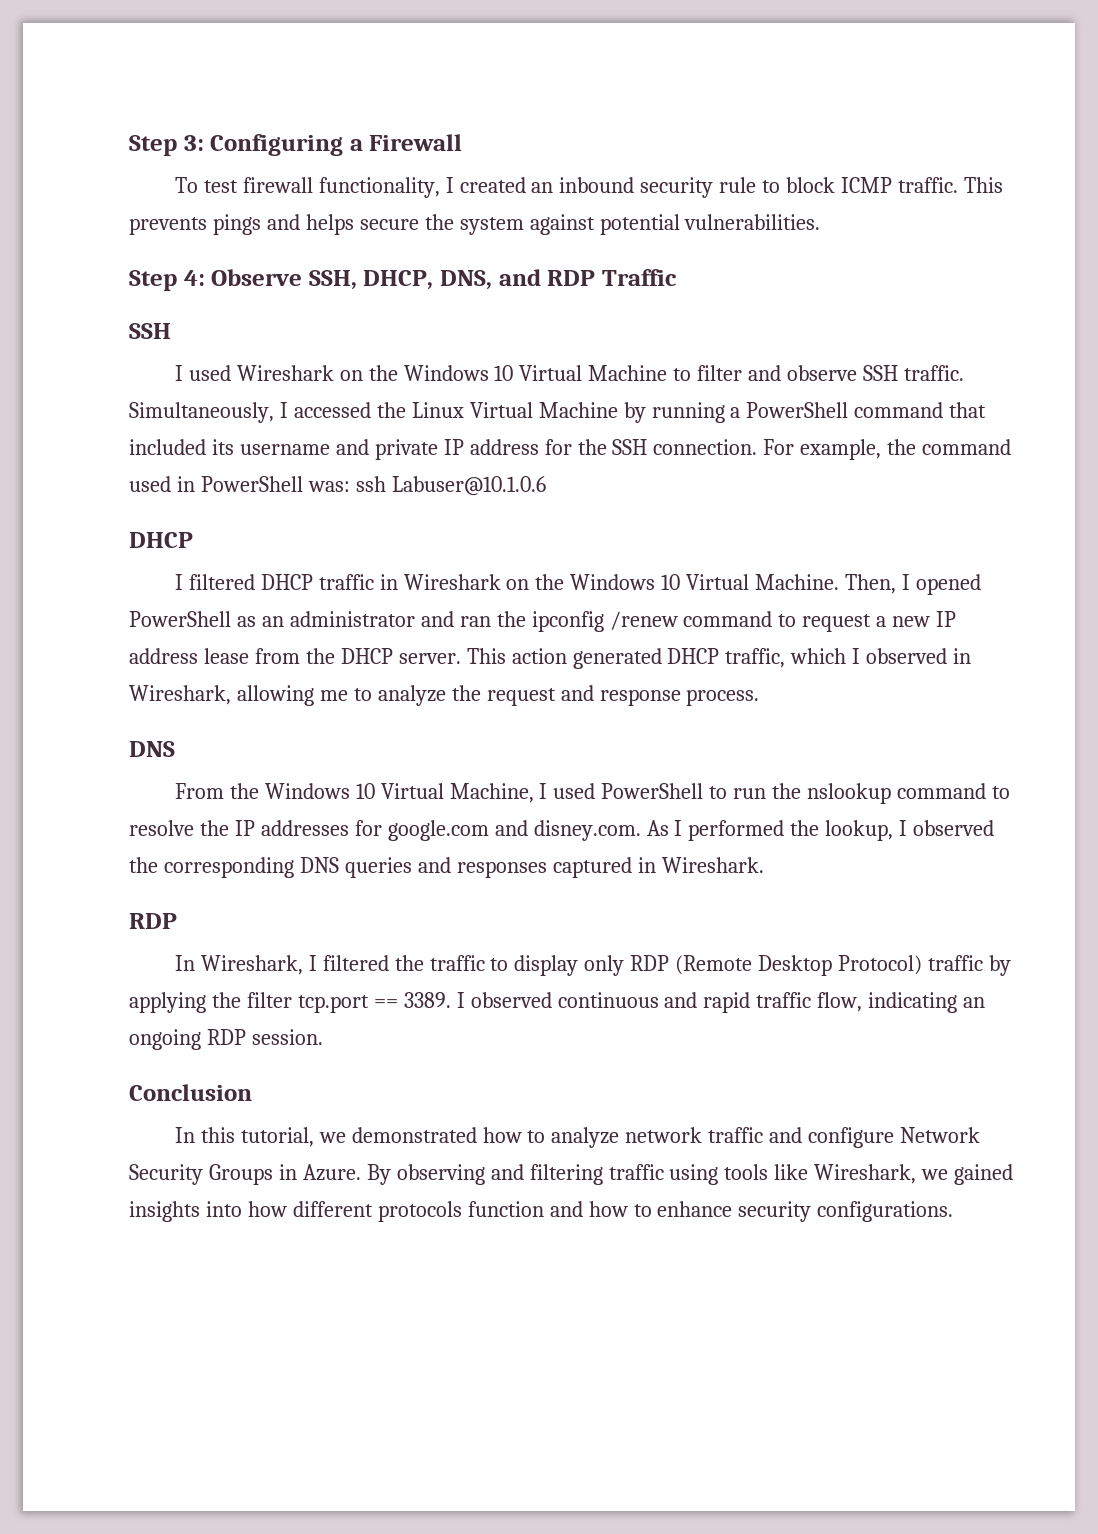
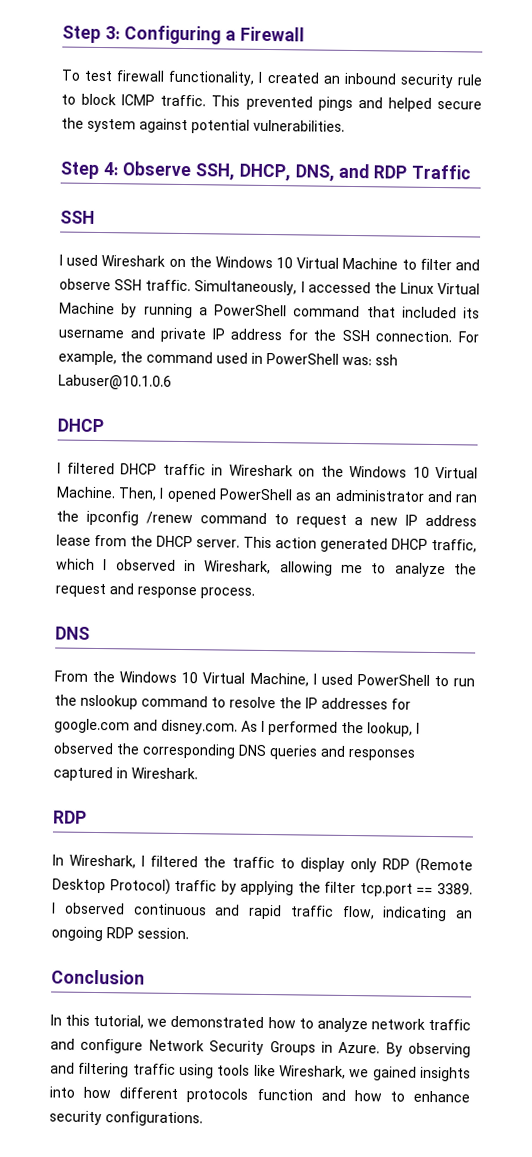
[129,217,207,235] prevents -> [245,95,313,111] prevented
[305,214,354,235] helps -> [387,97,432,112] helped

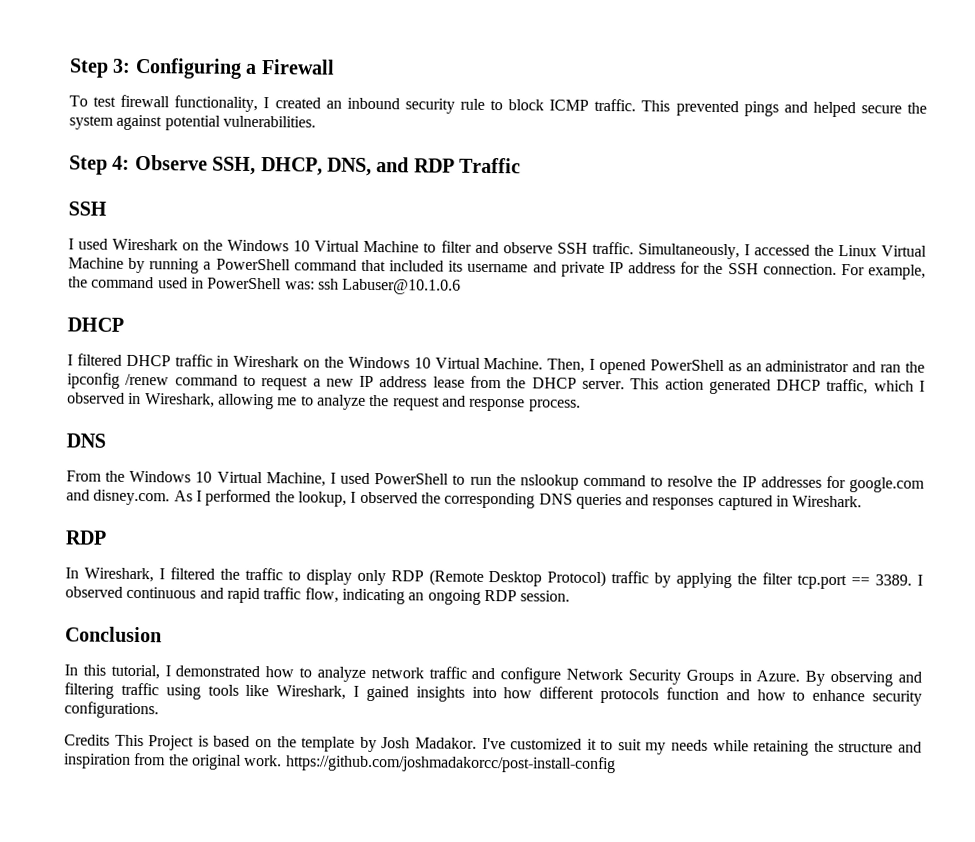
[147,1018,168,1027] we -> [164,665,171,677] I
[349,1069,370,1078] we -> [353,685,360,697] I
(203, 1119) none -> [64,734,923,756] [64,752,616,774] // Credits This Project is based on the template by Josh Madakor. I've customized it to suit my needs while retaining the structure and inspiration from the original work. https://github.com/joshmadakorcc/post-install-config

